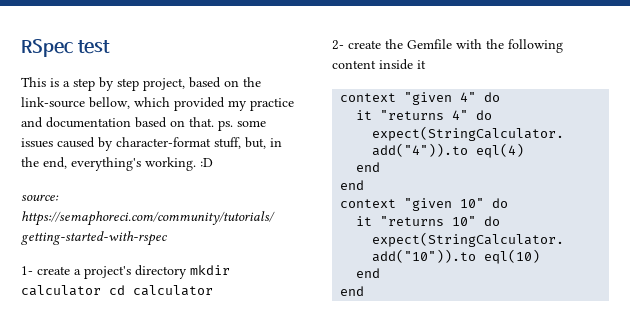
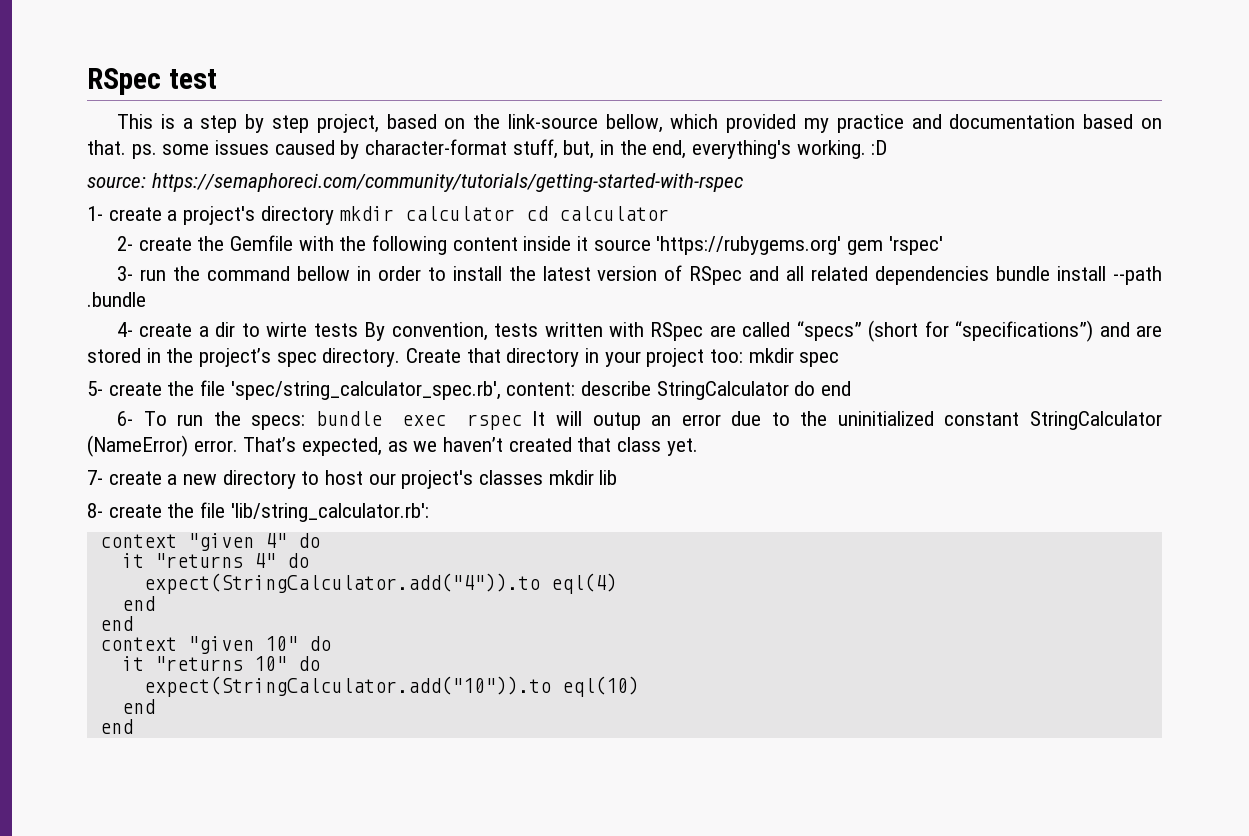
(426, 64) none -> [593,236,943,255] [117,265,1162,285] [87,292,146,307] [117,320,1162,342] [87,348,840,367] [87,380,852,400] [117,411,1162,430] [87,435,698,457] [87,470,618,489] [87,502,429,522] source 'https://rubygems.org' gem 'rspec' // 3- run the command bellow in order to install the latest version of RSpec and all related dependencies bundle install --path .bundle // 4- create a dir to wirte tests By convention, tests written with RSpec are called “specs” (short for “specifications”) and are stored in the project’s spec directory. Create that directory in your project too: mkdir spec // 5- create the file 'spec/string_calculator_spec.rb', content: describe StringCalculator do end // 6- To run the specs: bundle exec rspec It will outup an error due to the uninitialized constant StringCalculator (NameError) error. That’s expected, as we haven’t created that class yet. // 7- create a new directory to host our project's classes mkdir lib // 8- create the file 'lib/string_calculator.rb':

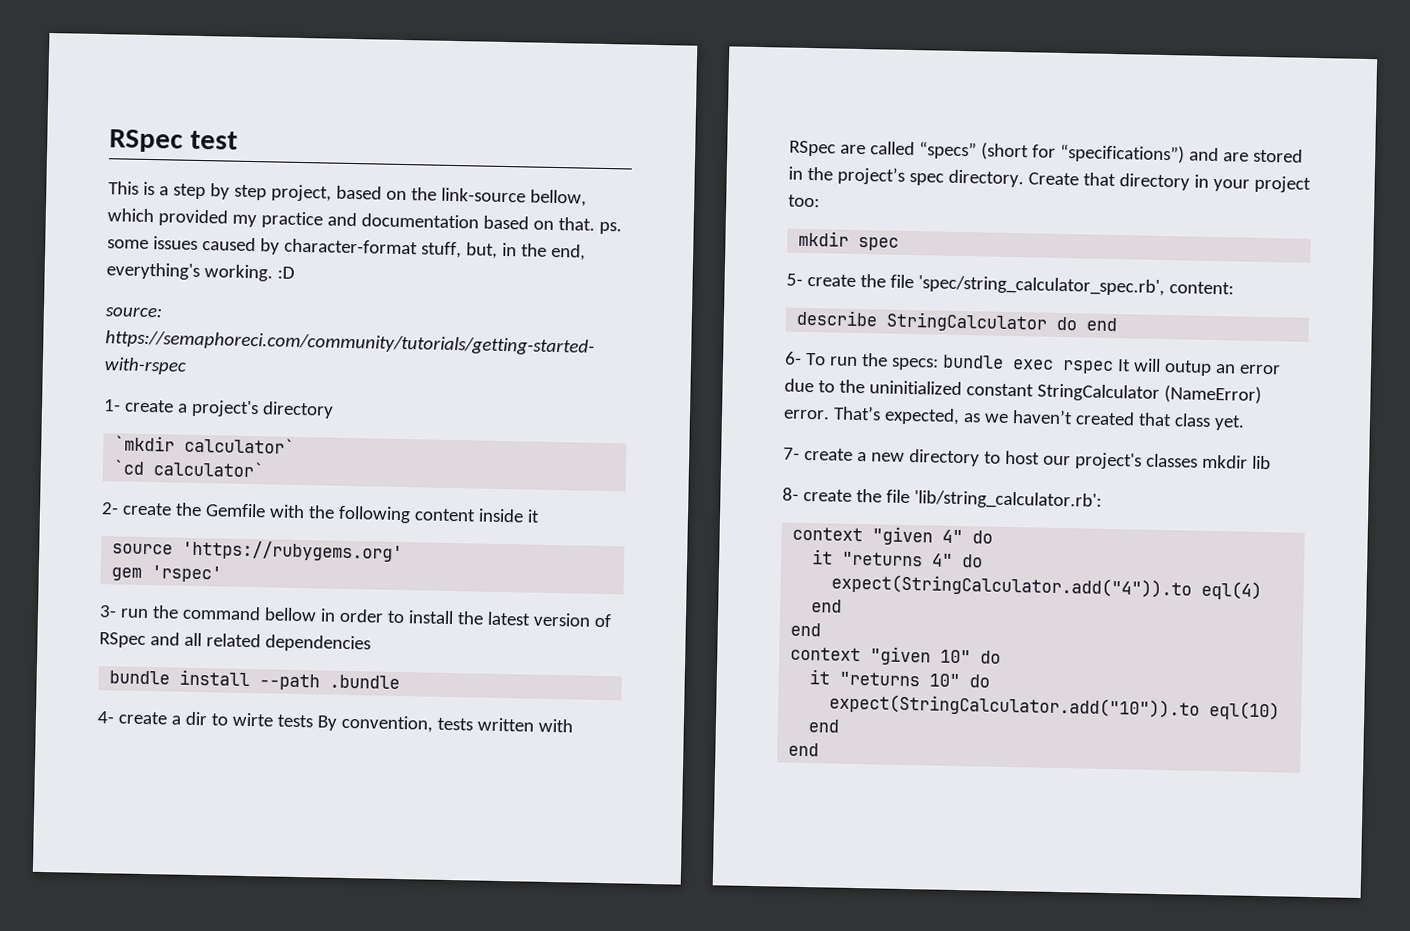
[339,206,670,221] mkdir calculator cd calculator -> [114,435,296,454] [113,459,265,478] // `mkdir calculator` // `cd calculator`
(589, 243) none -> (540, 516) //
(842, 245) none -> (404, 551) //
(990, 275) none -> (371, 643) //
(744, 356) none -> (820, 201) //
(576, 389) none -> (1234, 288) //

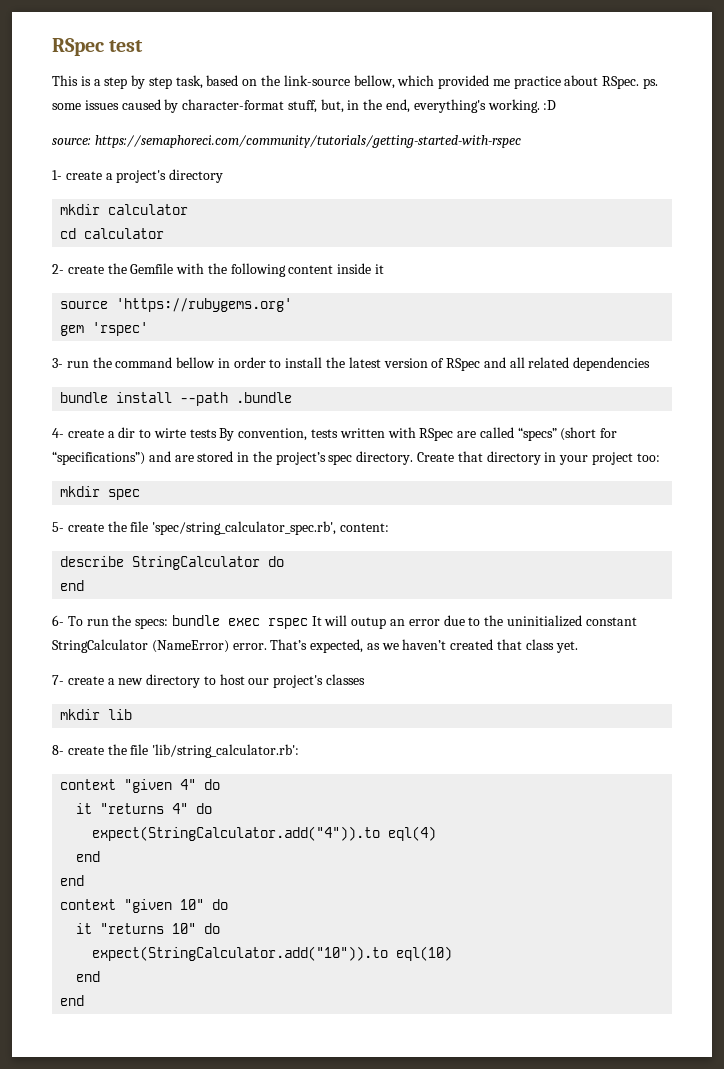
[270,184,332,202] project, -> [175,75,203,89] task,
[231,211,595,231] my practice and documentation based on that. -> [492,75,640,89] me practice about RSpec.
[114,435,296,454] [113,459,265,478] `mkdir calculator` // `cd calculator` -> [60,204,189,215] [60,228,165,239] mkdir calculator // cd calculator
(1078, 323) none -> (285, 561) //
(1198, 460) none -> (366, 679) //

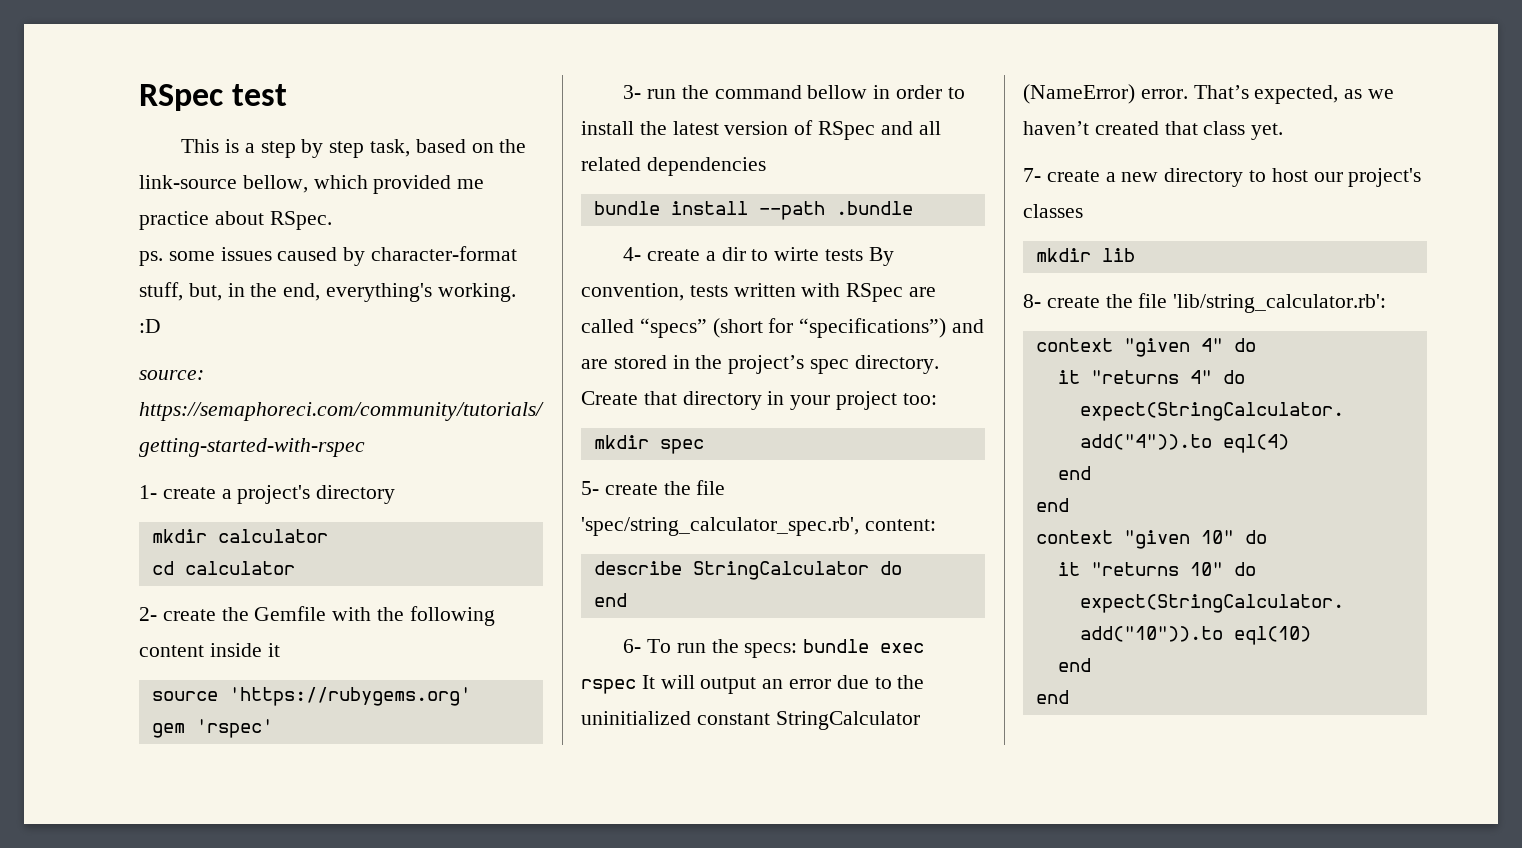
(640, 82) none -> (332, 220) //
[351,617,387,629] outup -> [700,677,757,694] output

